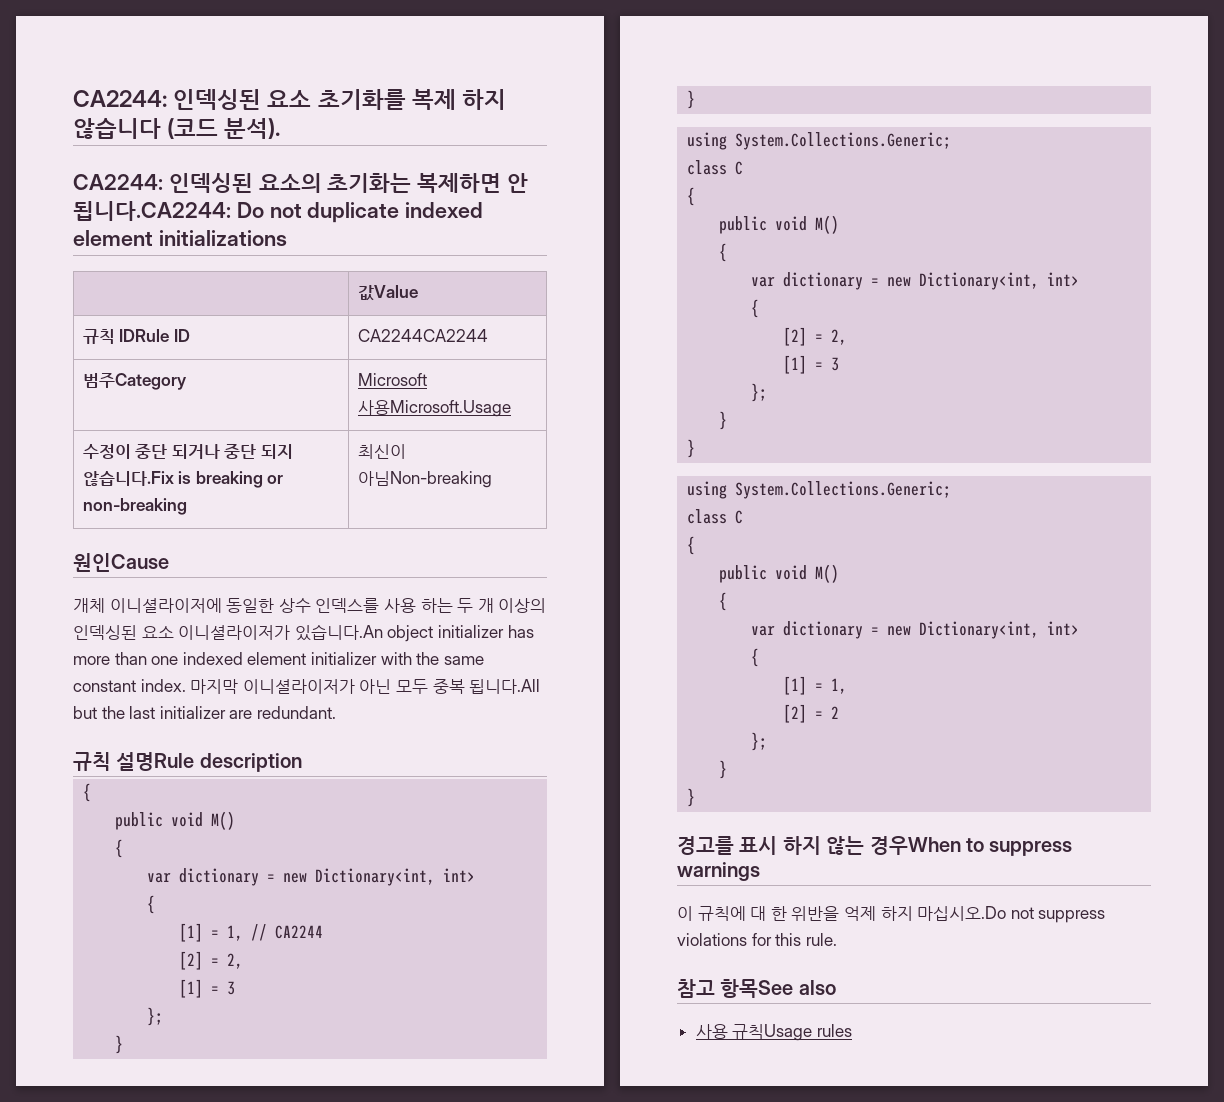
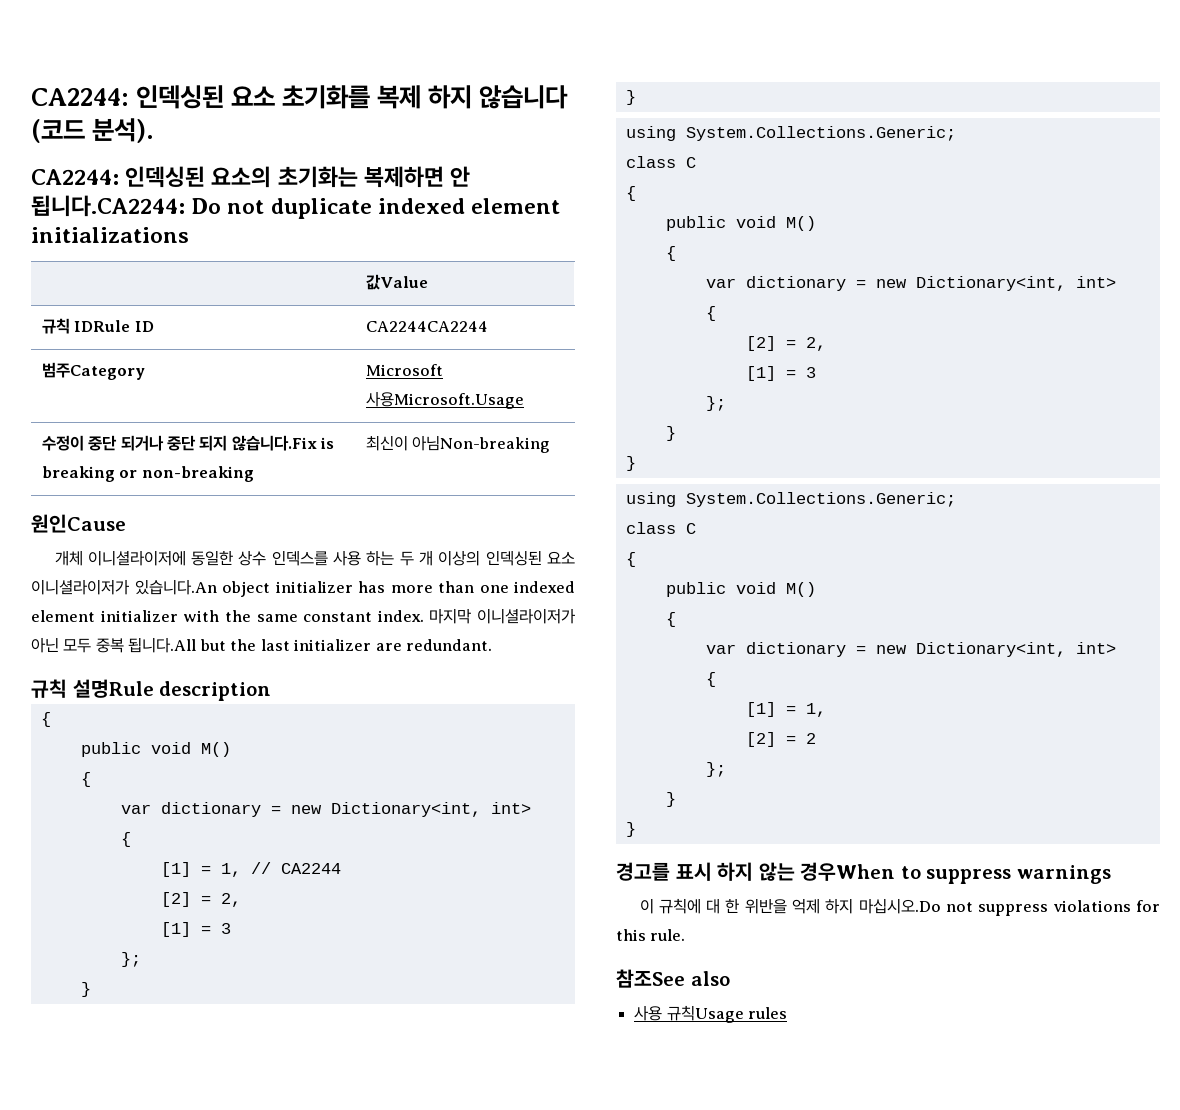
[677,979,794,998] 참고 항목See -> [616,969,685,988] 참조See

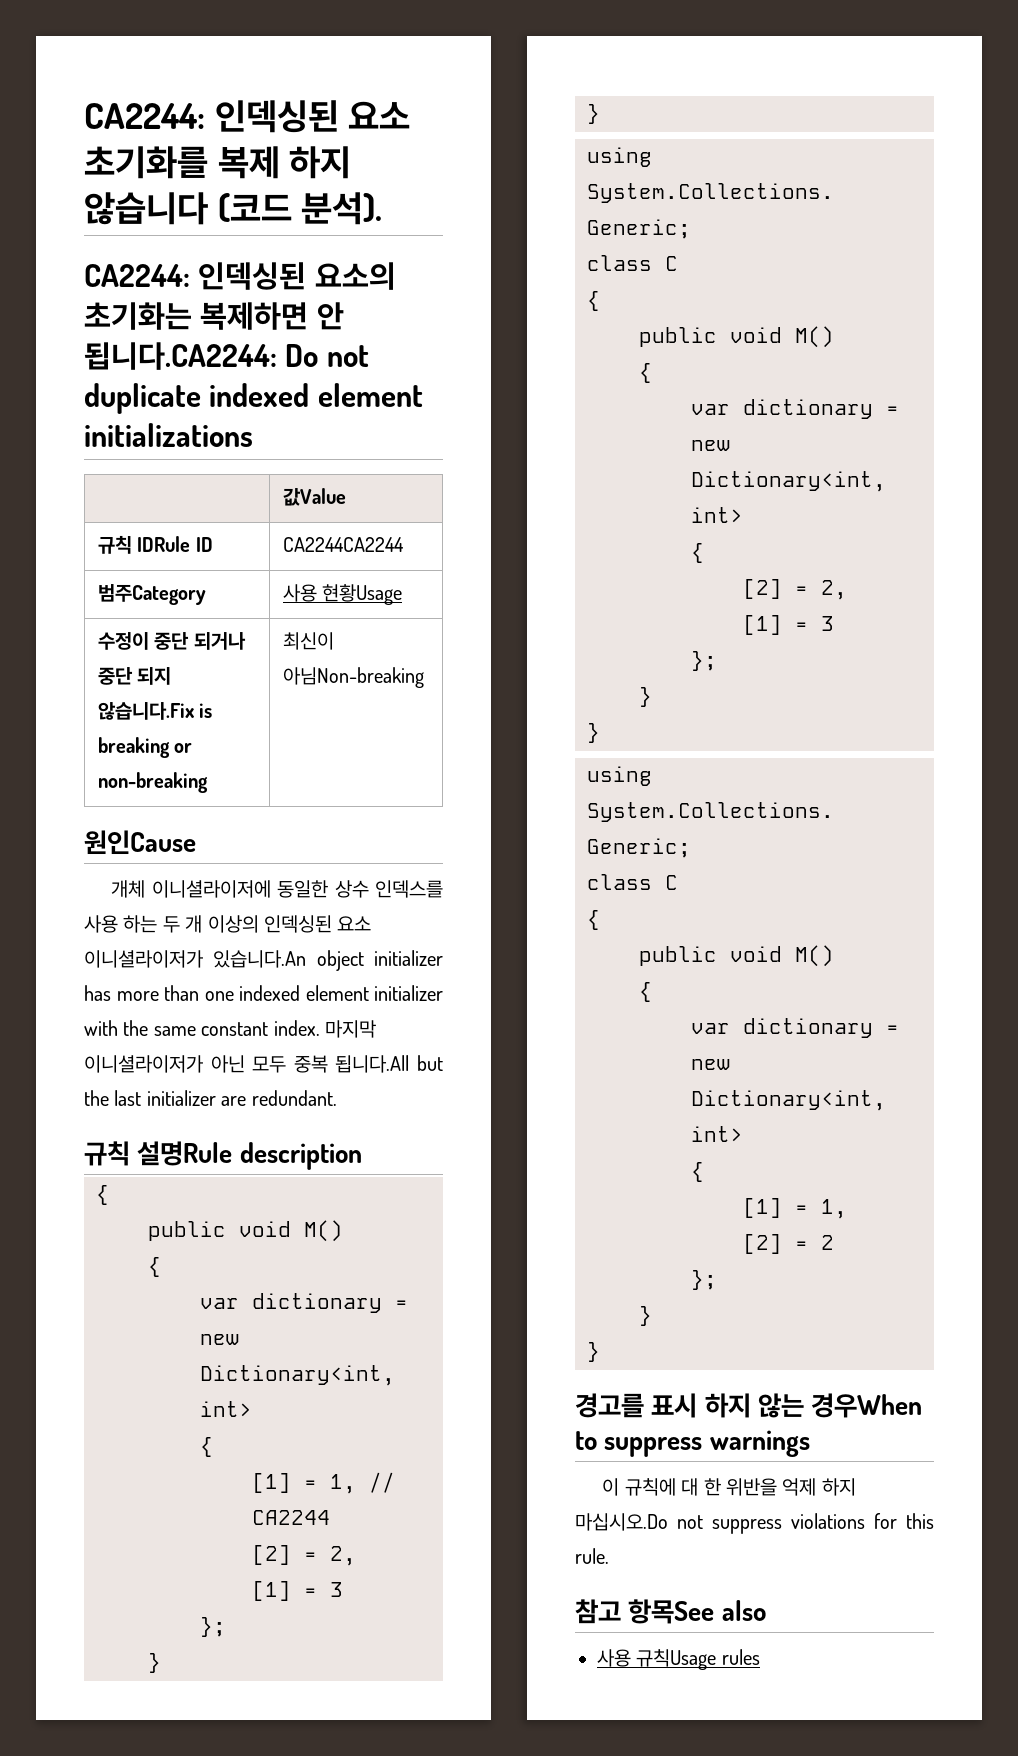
[365,364,443,376] [365,391,524,409] Microsoft 사용Microsoft.Usage -> [282,584,403,605] 사용 현황Usage
[616,969,685,988] 참조See -> [575,1599,715,1624] 참고 항목See

